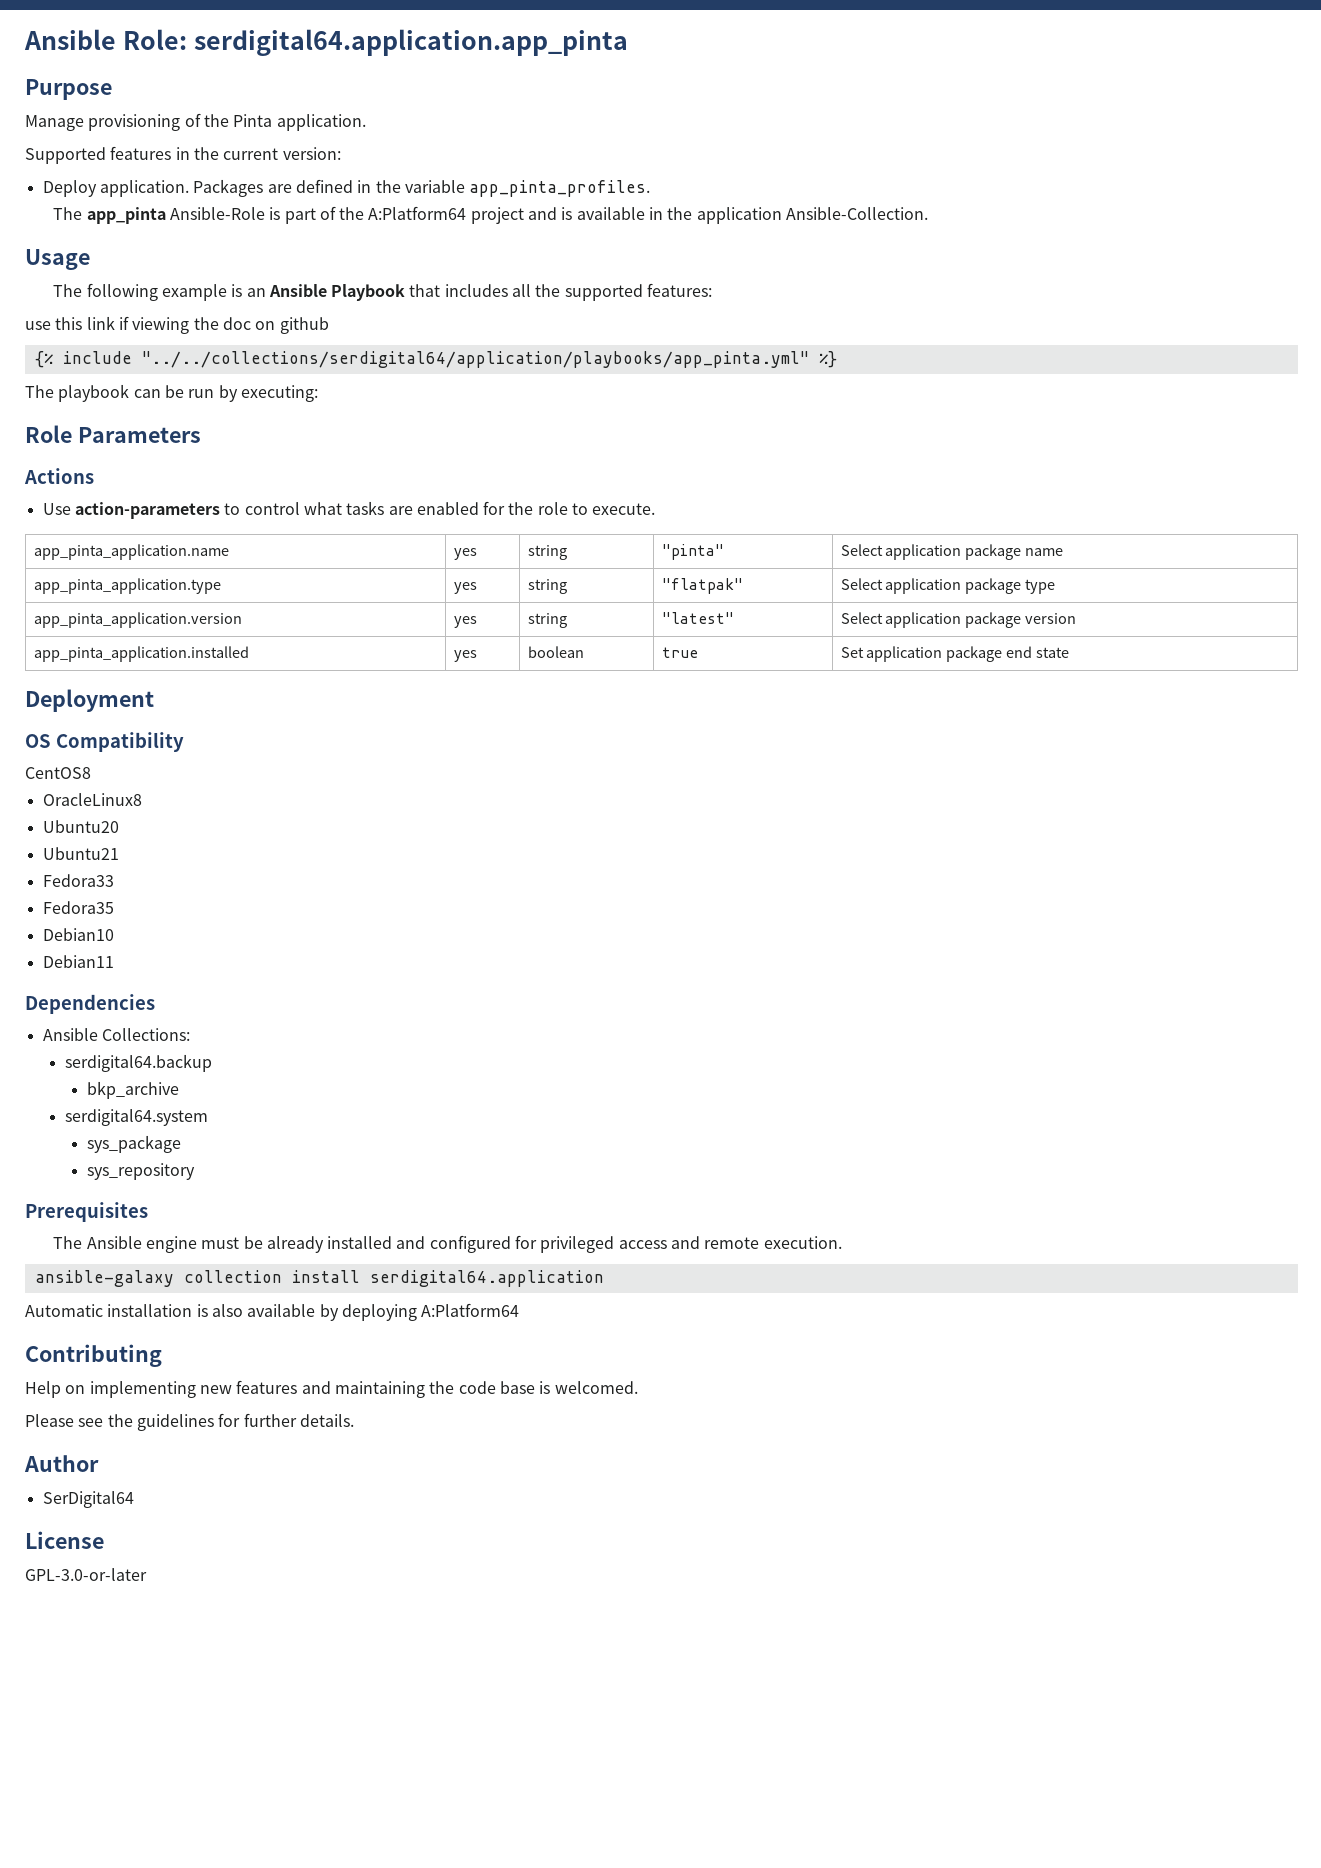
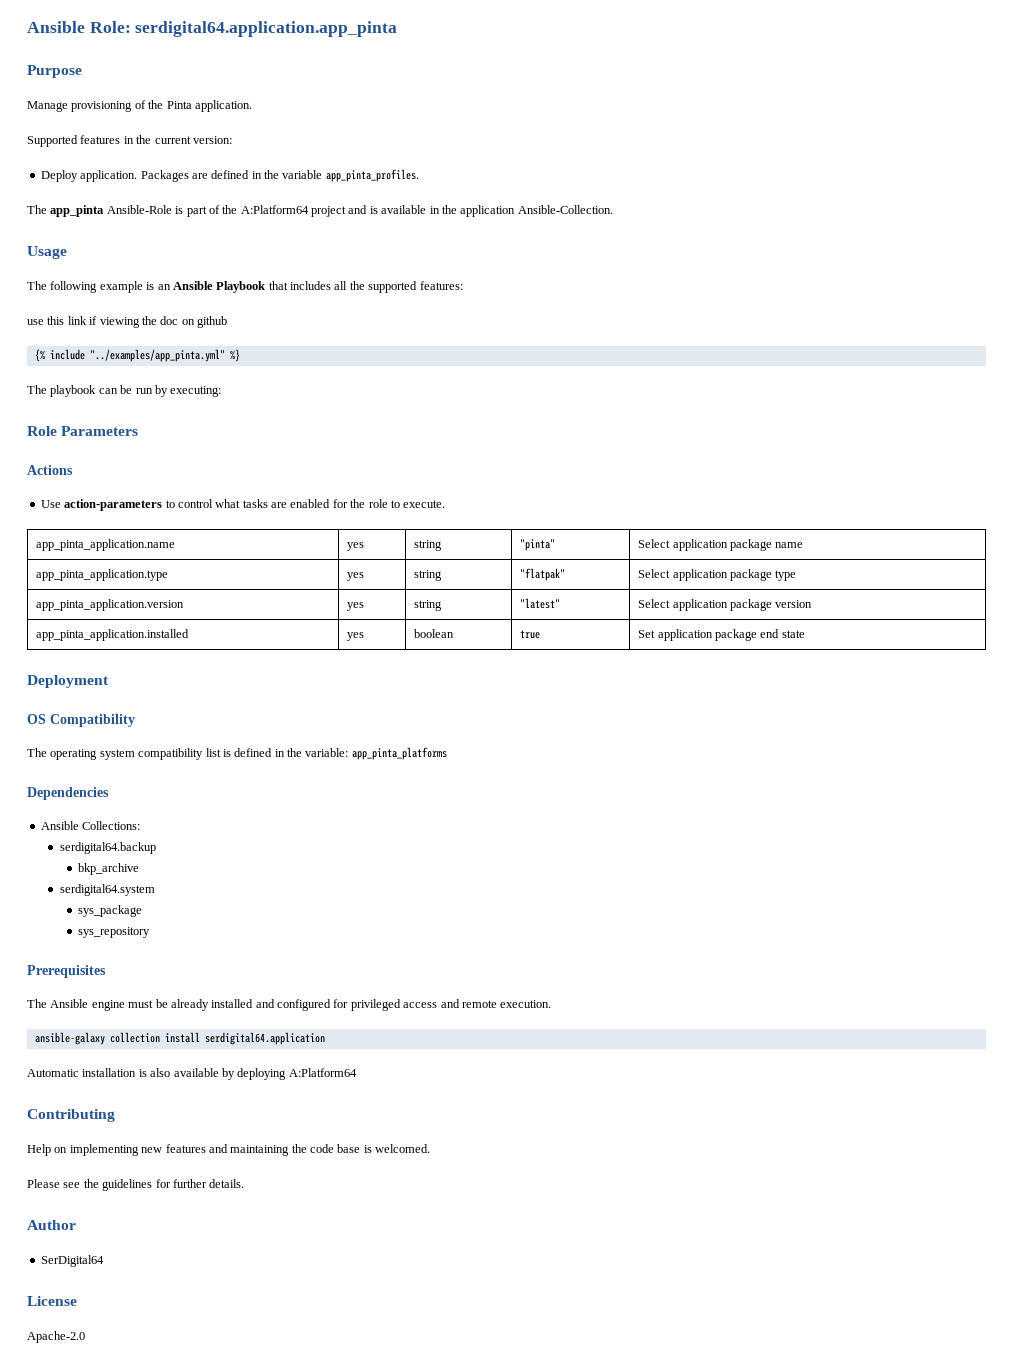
[141,351,809,368] "../../collections/serdigital64/application/playbooks/app_pinta.yml" -> [89,349,225,362] "../examples/app_pinta.yml"
[25,767,91,779] [42,793,142,806] [42,820,119,833] [42,847,119,860] [42,874,114,887] [42,901,114,914] [42,928,114,941] [42,955,114,968] CentOS8 // OracleLinux8 // Ubuntu20 // Ubuntu21 // Fedora33 // Fedora35 // Debian10 // Debian11 -> [27,747,447,760] The operating system compatibility list is defined in the variable: app_pinta_platforms
[25,1568,147,1581] GPL-3.0-or-later -> [27,1331,85,1343] Apache-2.0

